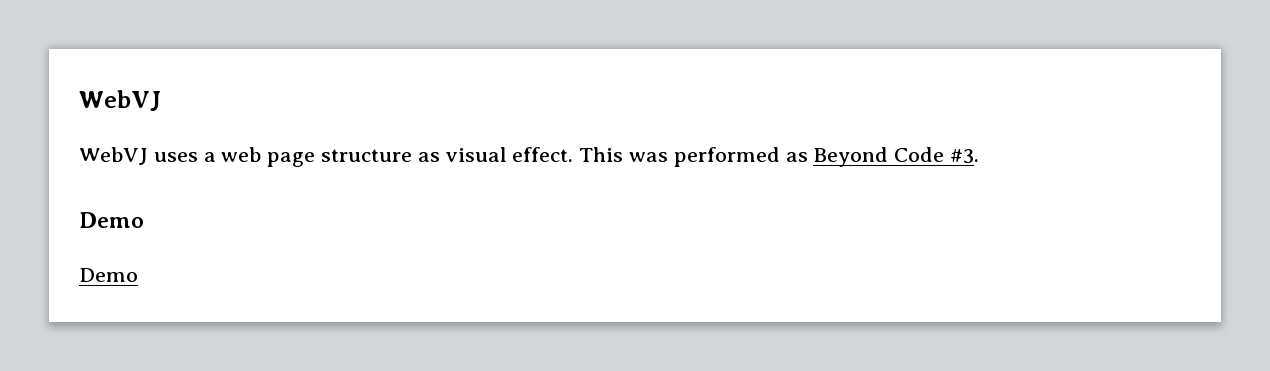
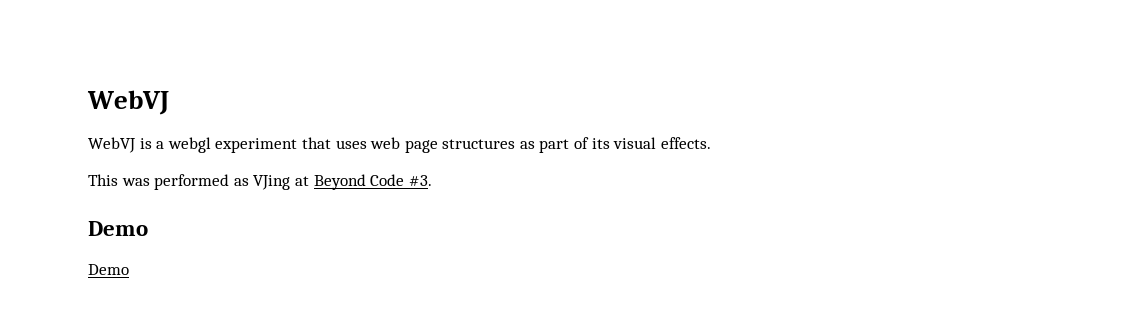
[153,147,574,167] uses a web page structure as visual effect. -> [139,137,711,153] is a webgl experiment that uses web page structures as part of its visual effects. //
(808, 157) none -> [253,175,309,190] VJing at

